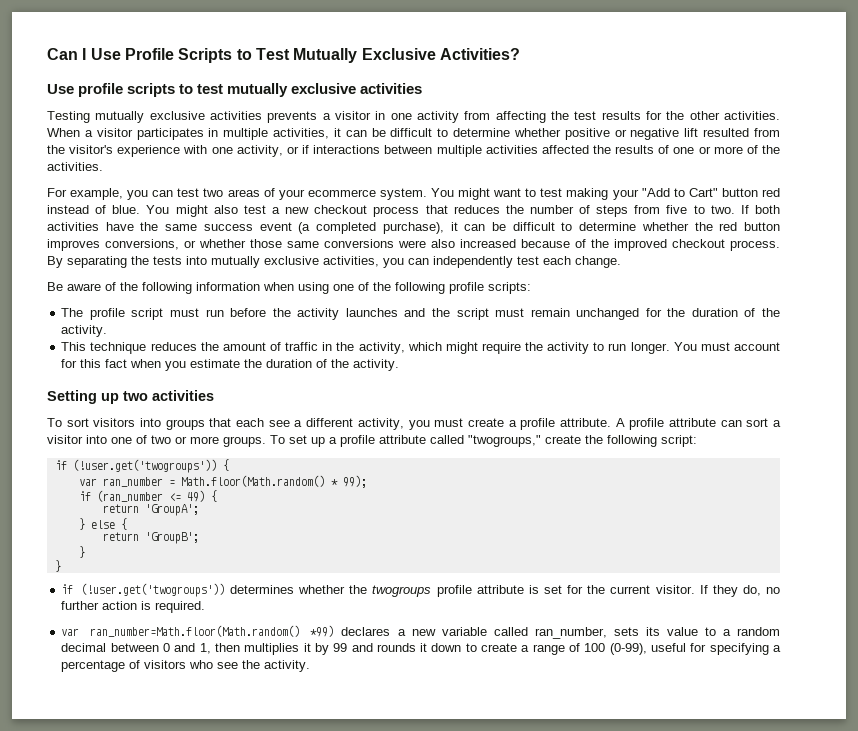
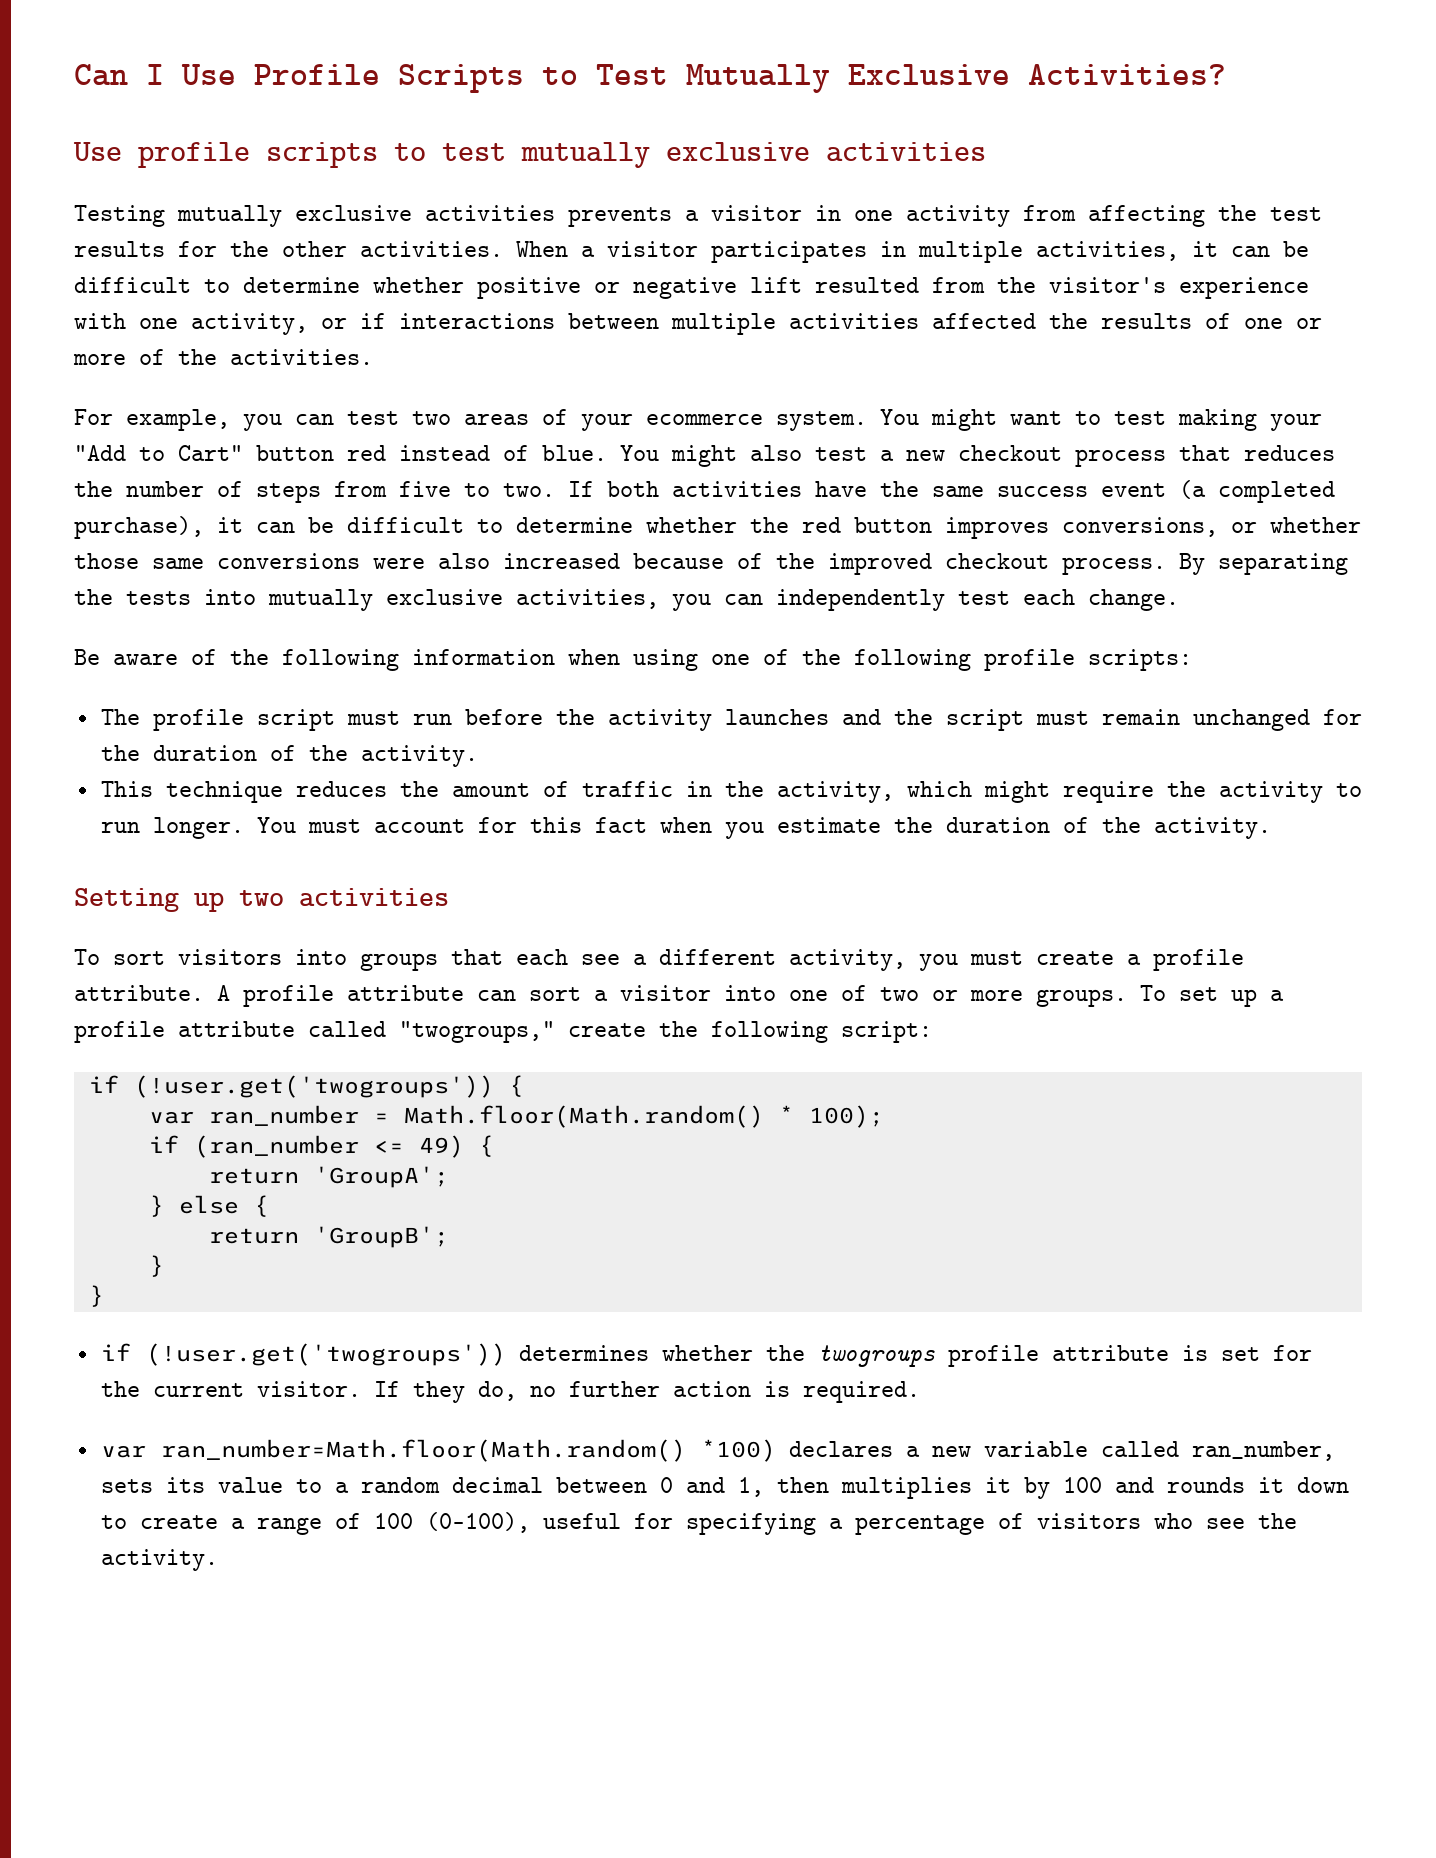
[342,475,367,488] 99); -> [808,1105,884,1128] 100);
[310,625,335,637] *99) -> [700,1439,776,1462] *100)
[333,643,348,652] 99 -> [1062,1477,1102,1493] 100
[609,643,647,655] (0-99), -> [425,1512,530,1533] (0-100),

